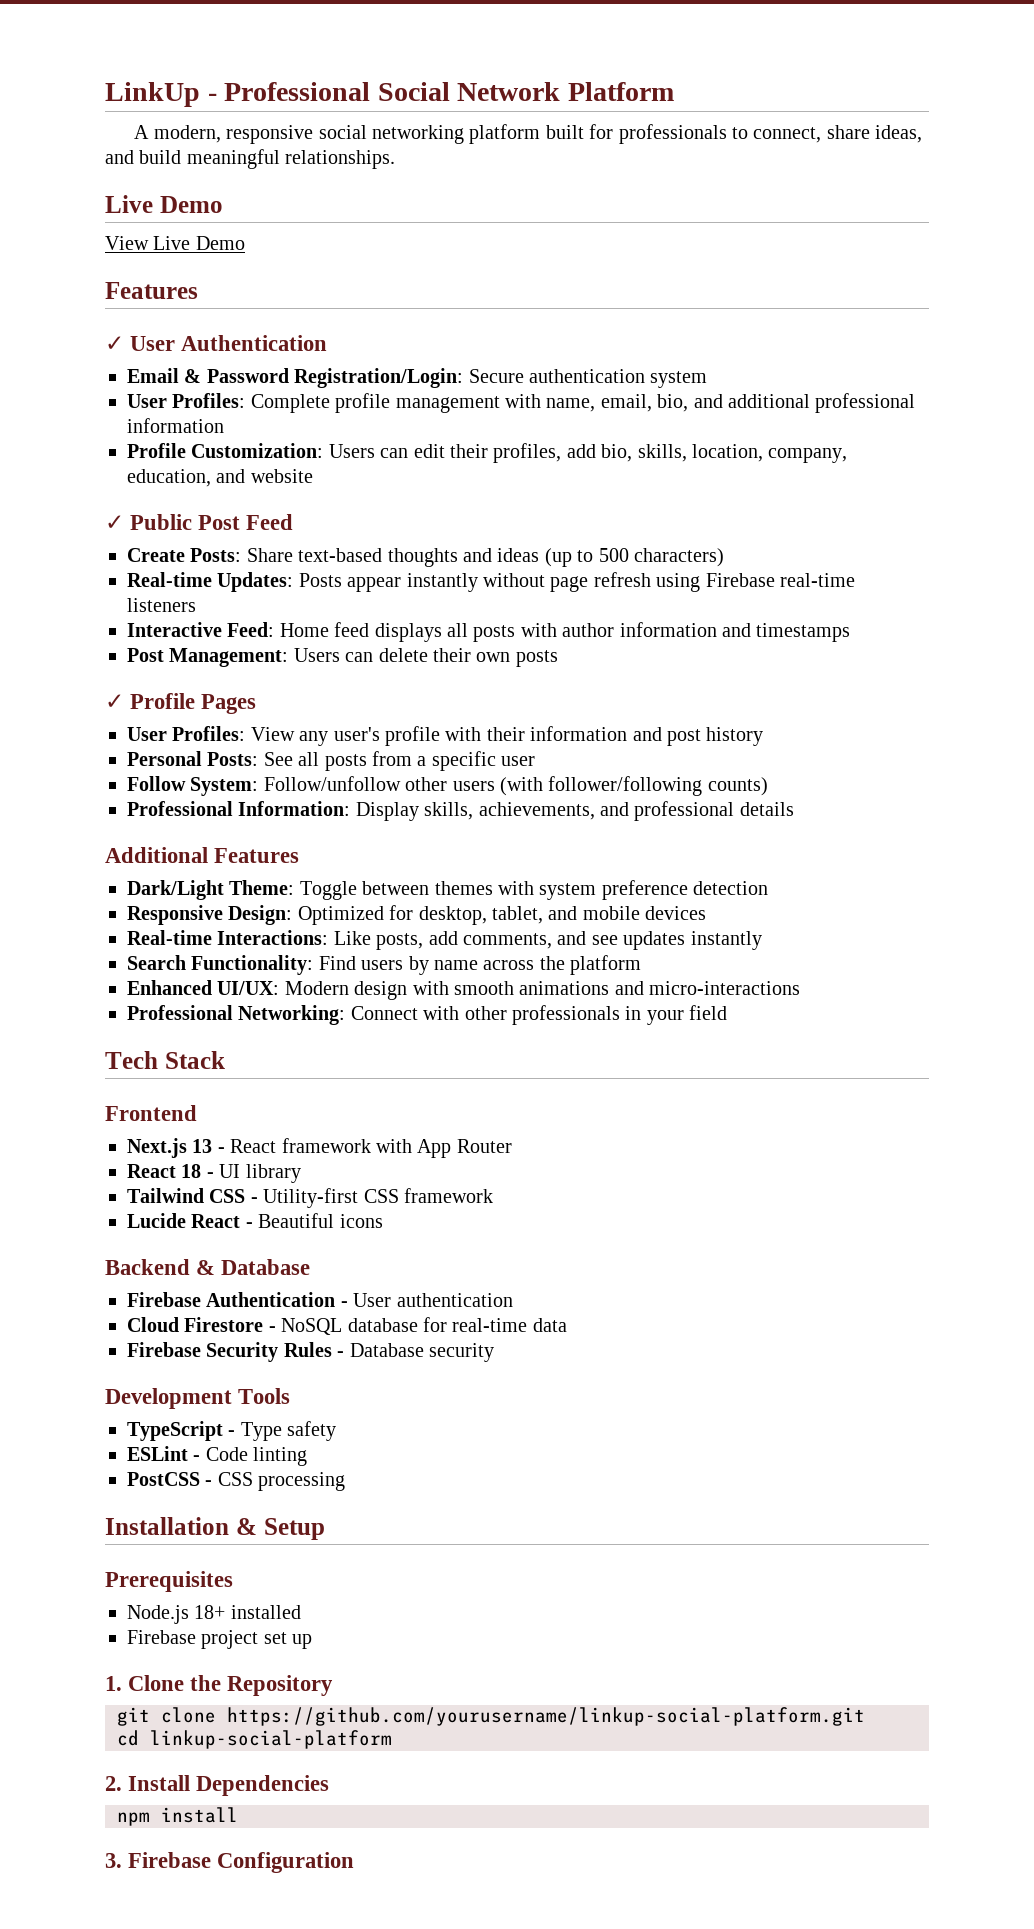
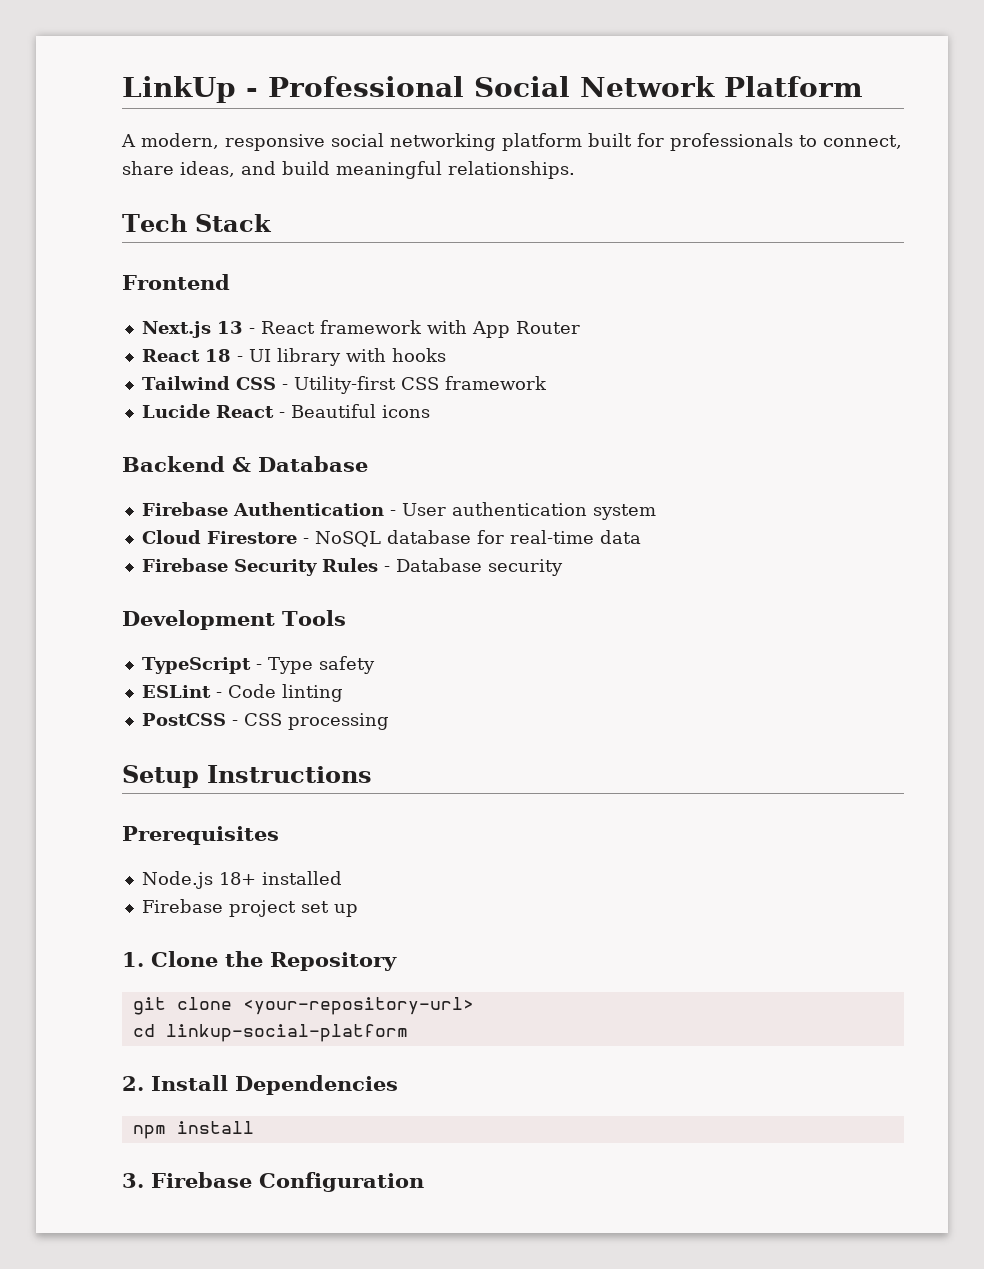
[105,195,223,213] [105,236,245,250] [105,282,198,299] [105,335,328,351] [127,368,708,388] [127,393,916,413] [127,418,224,433] [127,443,848,463] [127,469,313,487] [105,514,294,530] [127,548,724,567] [127,572,855,592] [127,598,196,612] [127,622,851,642] [127,648,558,667] [105,693,257,714] [127,726,764,746] [127,751,536,771] [127,776,768,796] [127,801,794,821] [105,847,300,863] [127,880,769,900] [127,905,707,925] [127,930,762,950] [127,955,642,975] [127,980,801,1000] [127,1005,728,1025] // Live Demo // View Live Demo // Features // ✓ User Authentication // Email & Password Registration/Login: Secure authentication system // User Profiles: Complete profile management with name, email, bio, and additional professional information // Profile Customization: Users can edit their profiles, add bio, skills, location, company, education, and website // ✓ Public Post Feed // Create Posts: Share text-based thoughts and ideas (up to 500 characters) // Real-time Updates: Posts appear instantly without page refresh using Firebase real-time listeners // Interactive Feed: Home feed displays all posts with author information and timestamps // Post Management: Users can delete their own posts // ✓ Profile Pages // User Profiles: View any user's profile with their information and post history // Personal Posts: See all posts from a specific user // Follow System: Follow/unfollow other users (with follower/following counts) // Professional Information: Display skills, achievements, and professional details // Additional Features // Dark/Light Theme: Toggle between themes with system preference detection // Responsive Design: Optimized for desktop, tablet, and mobile devices // Real-time Interactions: Like posts, add comments, and see updates instantly // Search Functionality: Find users by name across the platform // Enhanced UI/UX: Modern design with smooth animations and micro-interactions // Professional Networking: Connect with other professionals in your field -> (575, 170) none
(301, 1173) none -> [345,348,446,362] with hooks
(513, 1300) none -> [592,504,656,520] system
[105,1517,257,1535] Installation & -> (389, 721) none
(325, 1529) none -> [207,765,372,783] Instructions
[227,1707,865,1726] https://github.com/yourusername/linkup-social-platform.git -> [242,997,474,1015] <your-repository-url>

